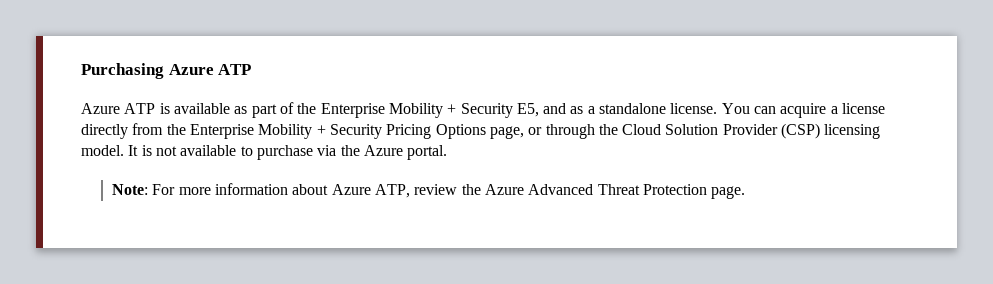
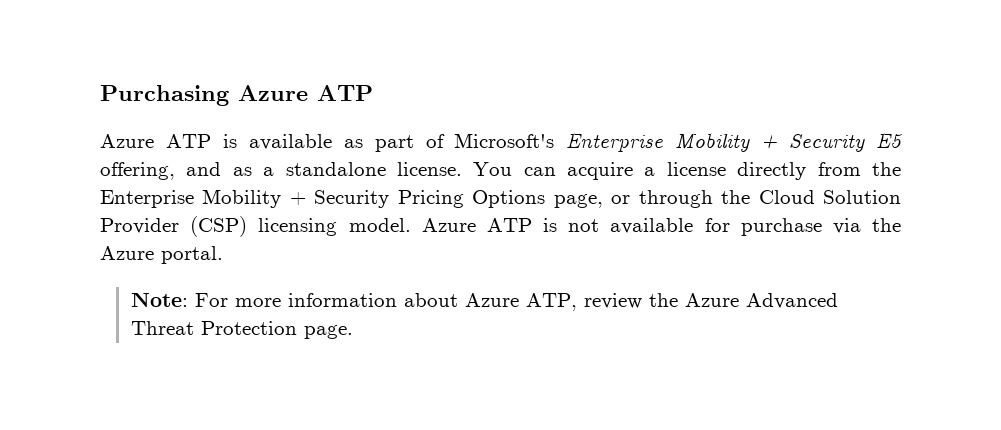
[297,103,539,118] the Enterprise Mobility + Security E5, -> [454,132,902,152] [100,162,175,180] Microsoft's Enterprise Mobility + Security E5 offering,
[128,145,139,156] It -> [421,218,532,232] Azure ATP
[240,146,253,156] to -> [704,218,730,232] for

